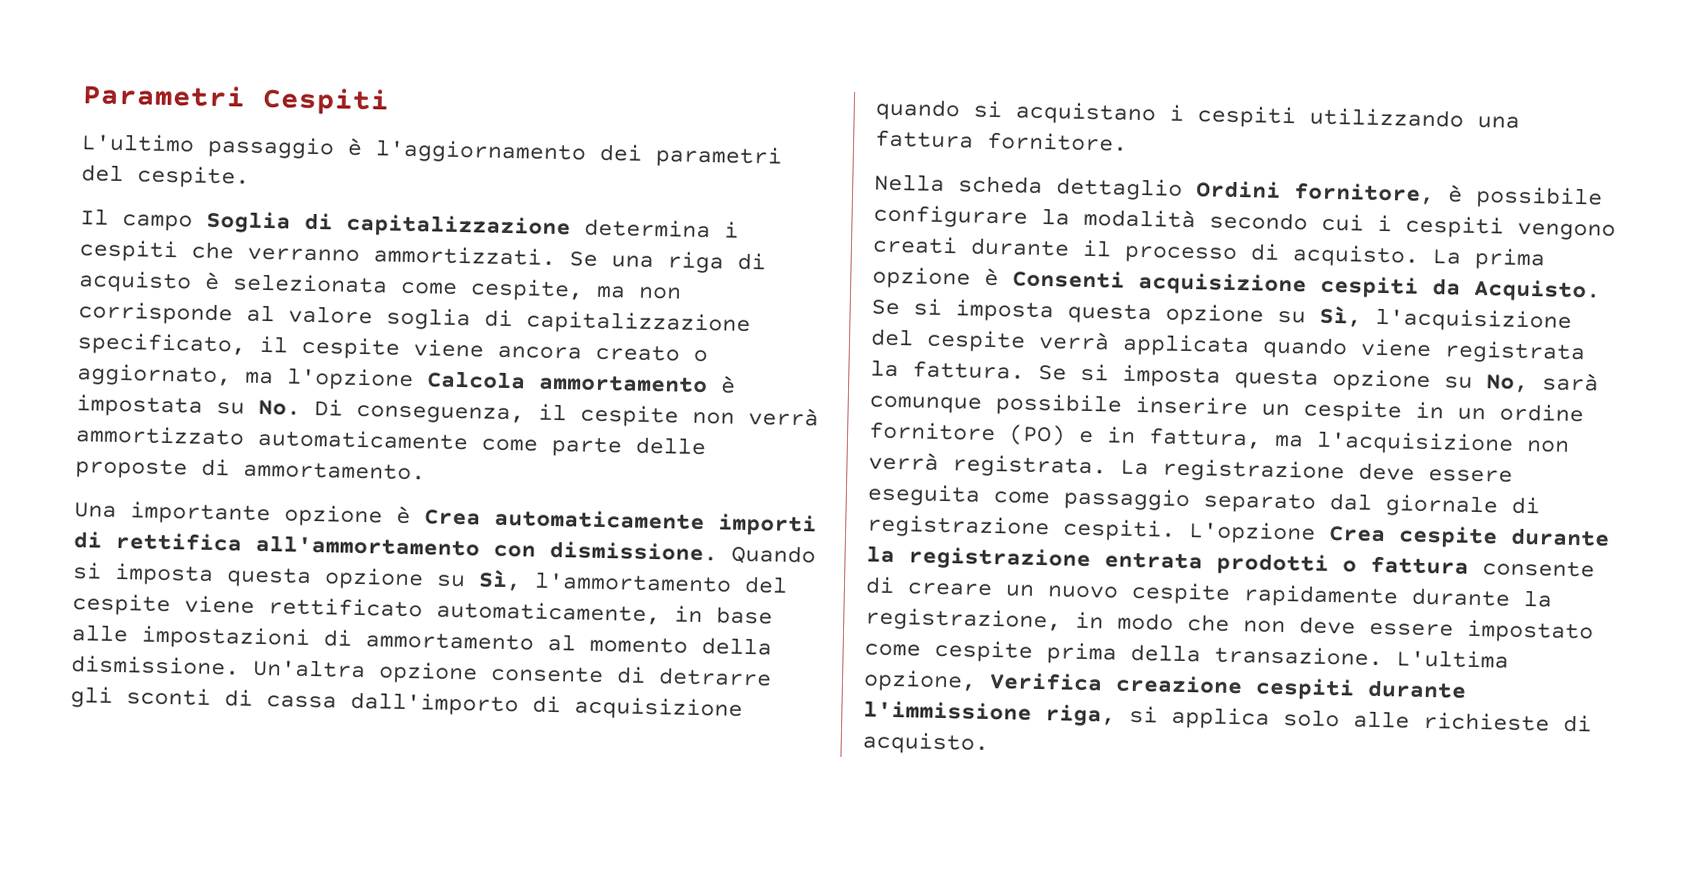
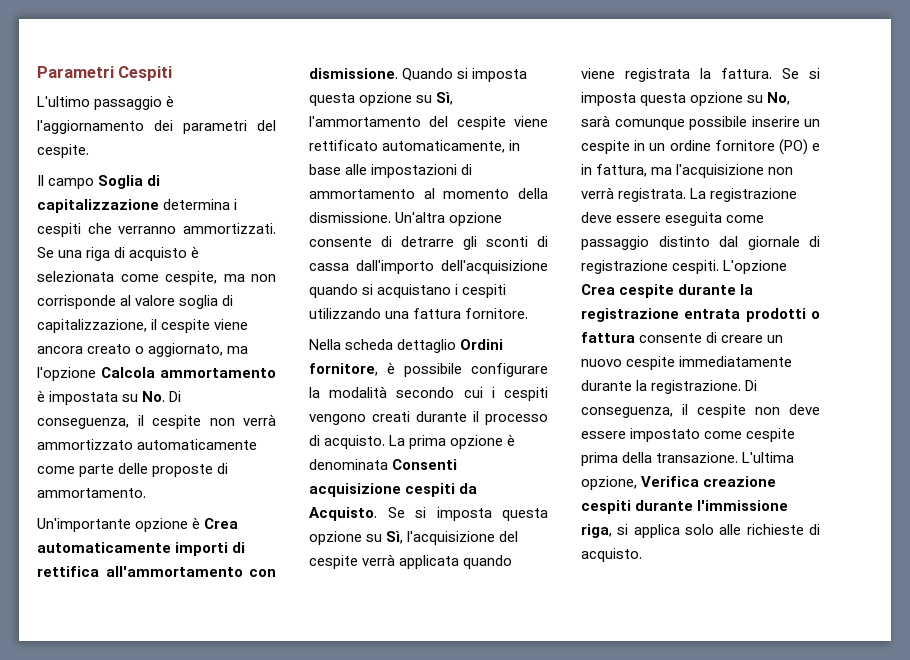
[526,310,751,336] [77,332,246,357] capitalizzazione specificato, -> [37,319,147,333] capitalizzazione,
[74,501,271,526] Una importante -> [37,518,131,532] Un'importante
[532,695,743,721] di acquisizione -> [441,260,548,274] dell'acquisizione
(999, 277) none -> [309,459,388,470] denominata
[1203,492,1316,514] separato -> [658,236,710,247] distinto
[1243,584,1553,609] [865,607,1230,633] rapidamente durante la registrazione, in modo che -> [679,356,793,367] [581,380,758,394] [581,404,746,418] immediatamente durante la registrazione. Di conseguenza, il cespite

